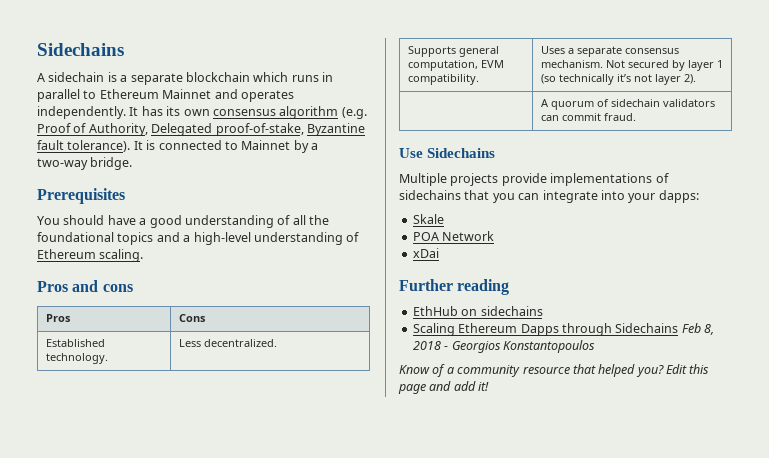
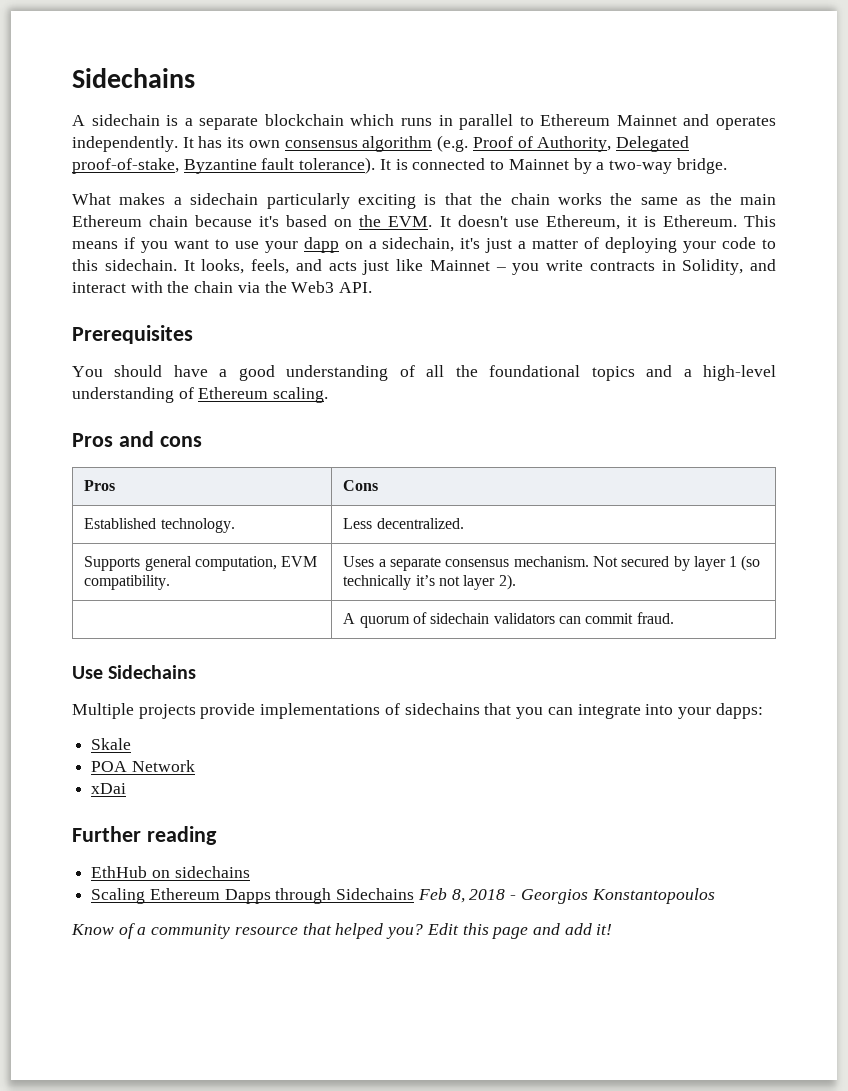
(133, 163) none -> [72,193,776,209] [72,215,777,230] [72,237,777,253] [72,259,776,275] [72,281,373,293] // What makes a sidechain particularly exciting is that the chain works the same as the main Ethereum chain because it's based on the EVM. It doesn't use Ethereum, it is Ethereum. This means if you want to use your dapp on a sidechain, it's just a matter of deploying your code to this sidechain. It looks, feels, and acts just like Mainnet – you write contracts in Solidity, and interact with the chain via the Web3 API.

